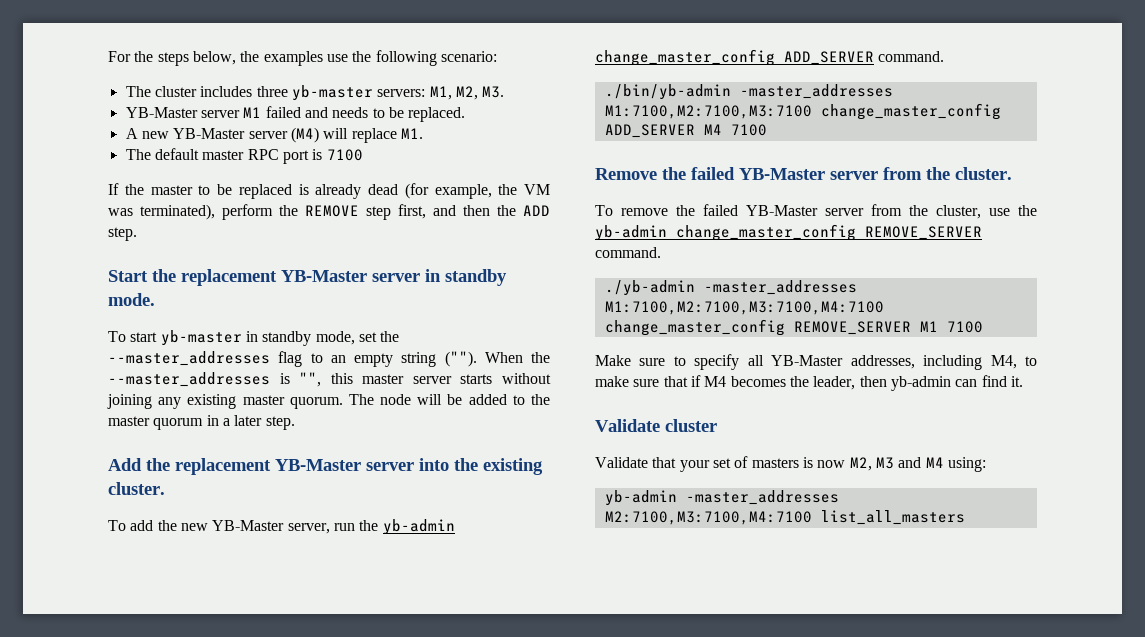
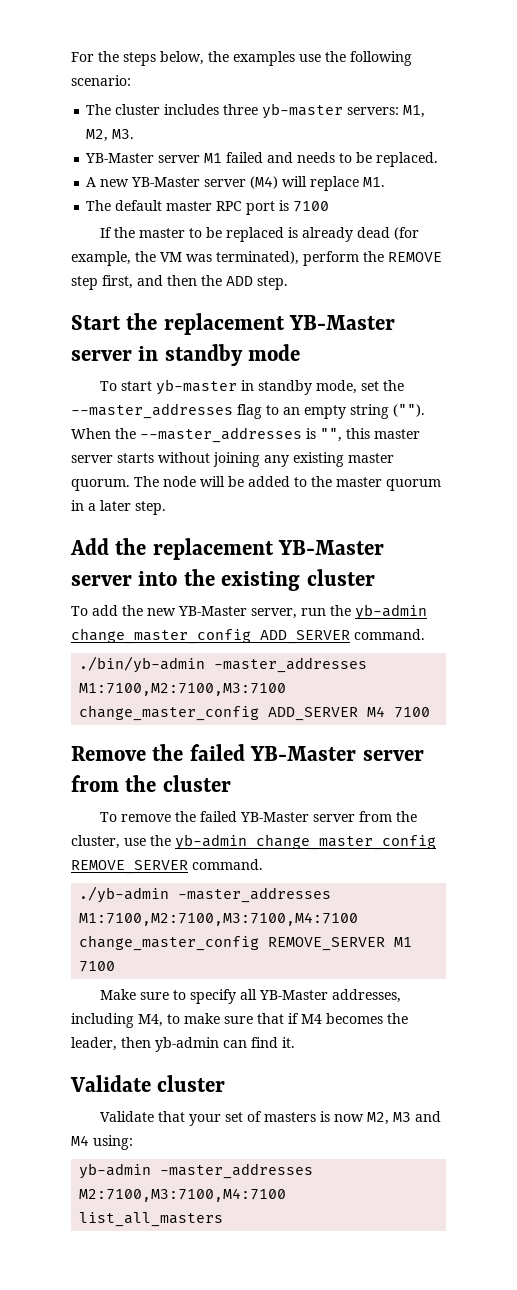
[108,293,155,306] mode. -> [248,344,301,361] mode
[108,482,165,495] cluster. -> [306,569,375,586] cluster
[955,167,1012,180] cluster. -> [162,775,231,792] cluster

